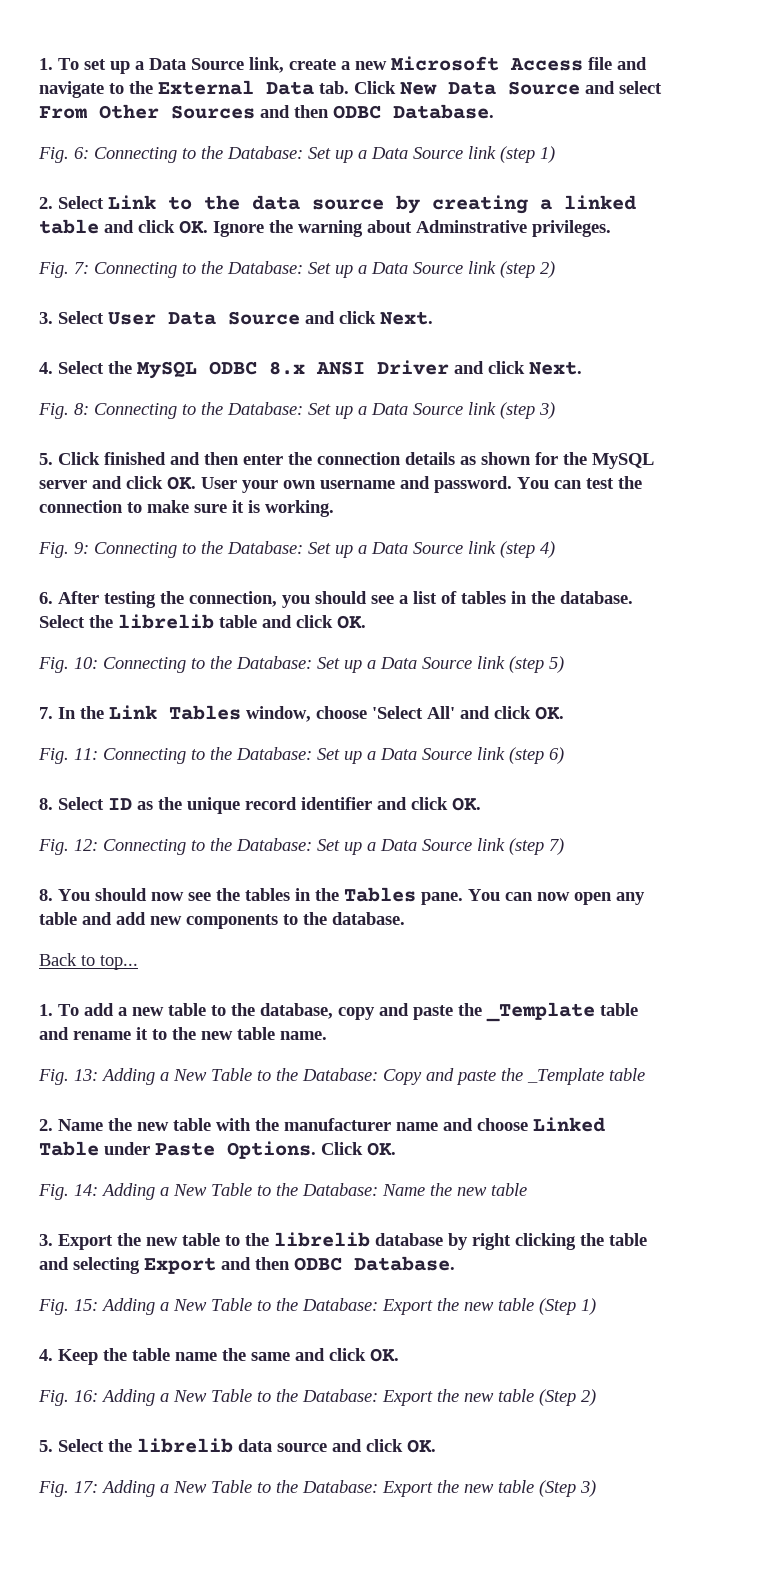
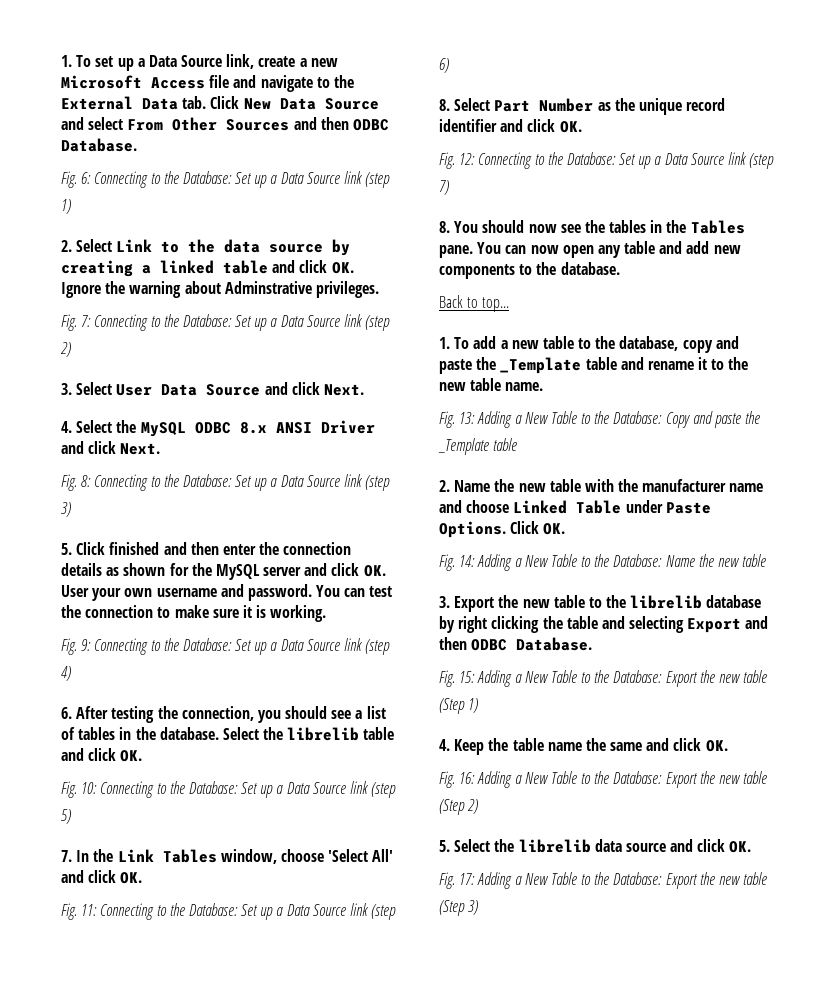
[108,798,132,810] ID -> [494,98,594,112] Part Number

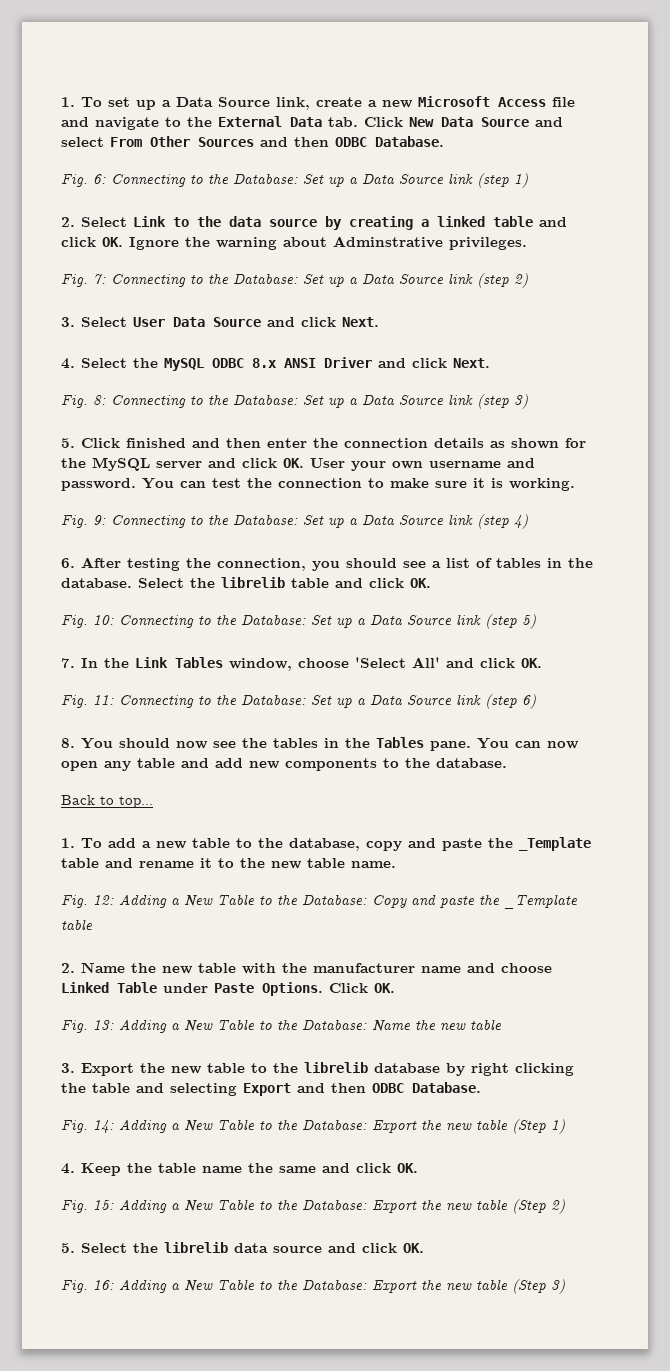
[439,98,726,115] [439,119,582,133] [439,152,775,169] [439,180,449,195] // 8. Select Part Number as the unique record identifier and click OK. // Fig. 12: Connecting to the Database: Set up a Data Source link (step 7) -> (536, 701) none
[459,412,476,424] 13: -> [93,895,114,905] 12:
[459,555,476,567] 14: -> [93,1020,114,1030] 13:
[459,671,476,683] 15: -> [93,1120,114,1133] 14:
[459,772,476,784] 16: -> [93,1200,114,1210] 15:
[459,873,476,885] 17: -> [93,1280,114,1290] 16:

